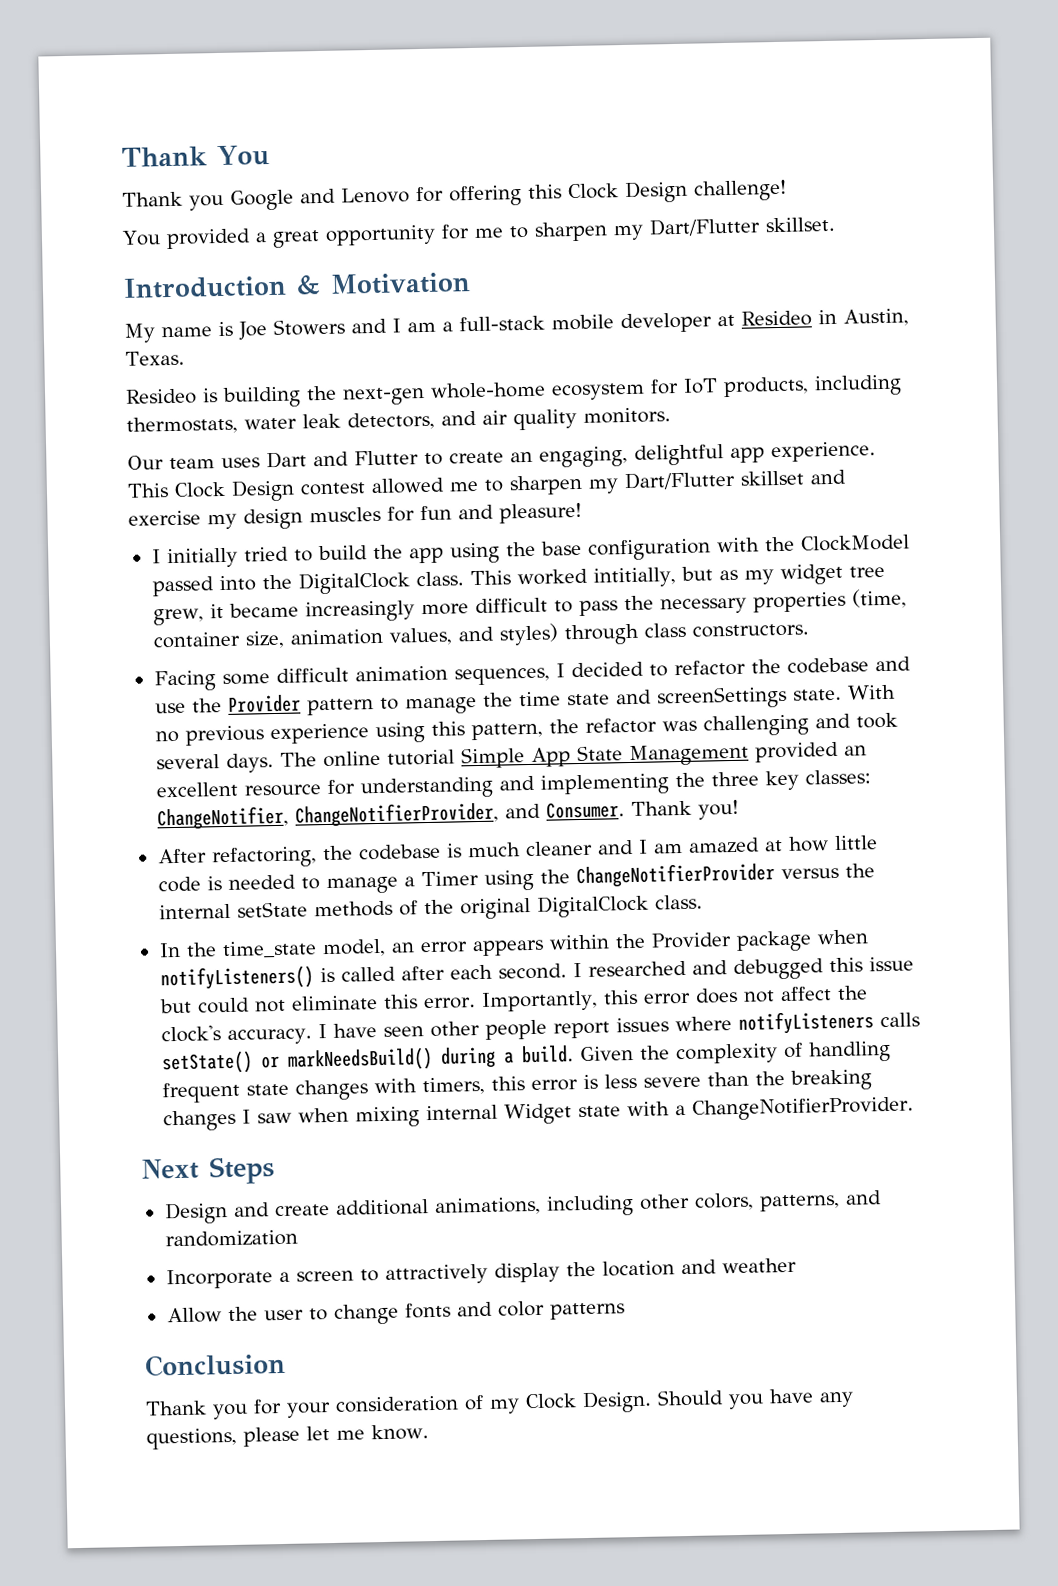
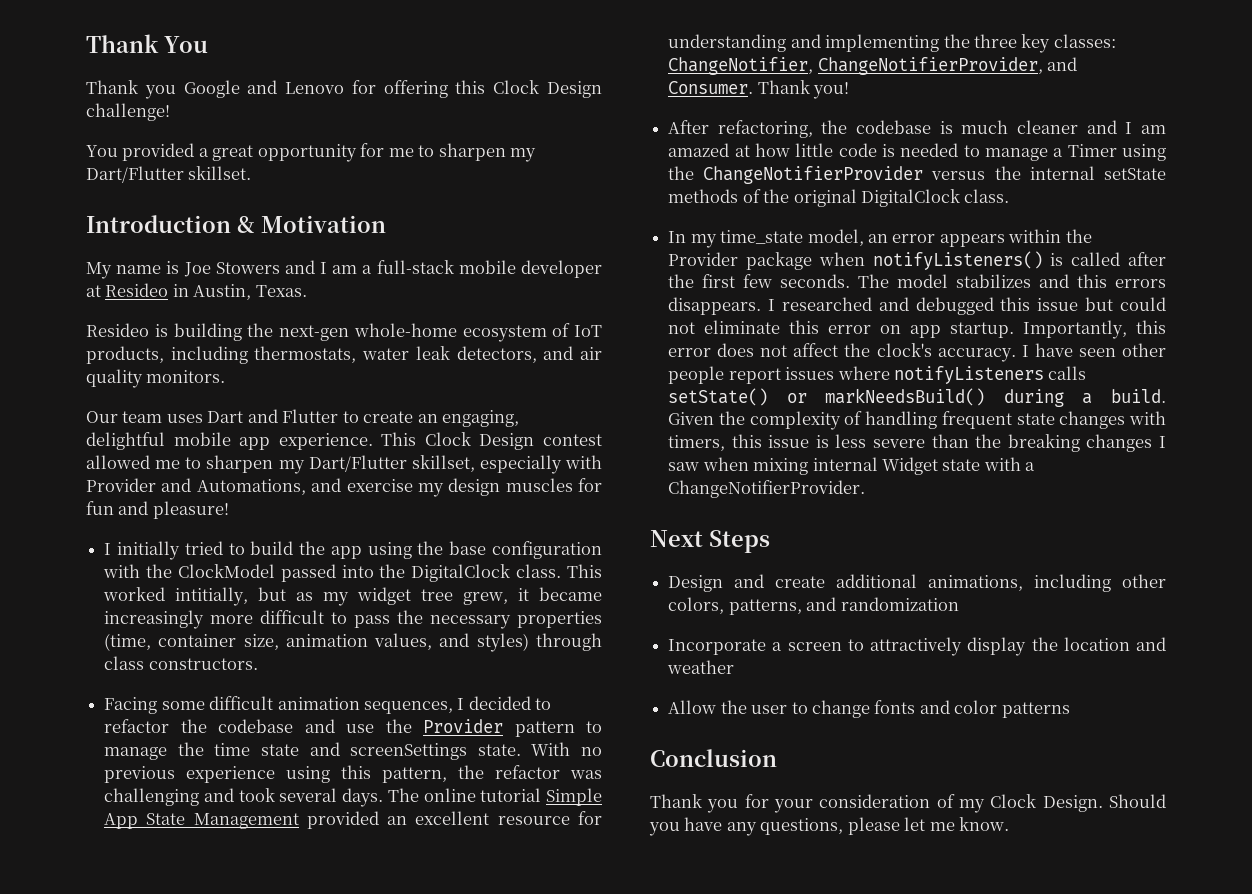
[650,378,679,395] for -> [552,323,571,337] of
(724, 455) none -> [173,432,231,446] mobile
[740,470,804,486] skillset -> [411,455,602,474] [86,478,306,495] skillset, especially with Provider and Automations,
[185,942,217,957] the -> [690,234,717,248] my
[449,963,567,980] each second. -> [668,274,1166,288] [668,297,762,315] the first few seconds. The model stabilizes and this errors disappears.
[423,997,476,1010] error. -> [828,322,1015,338] error on app startup.
[530,1079,578,1092] error -> [768,435,810,448] issue

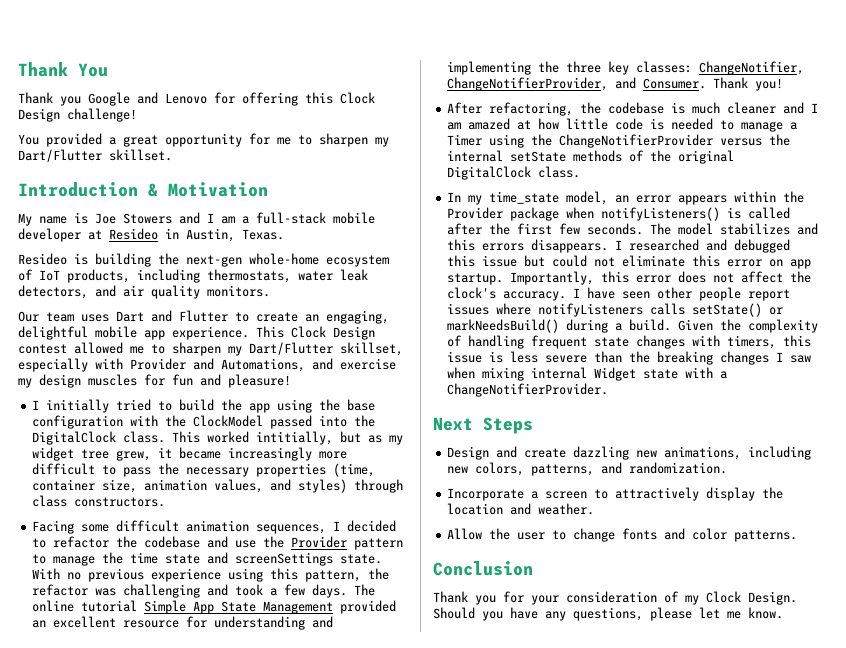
[279,788,338,802] several -> [270,584,306,596] a few
[836,574,918,588] additional -> [573,446,658,460] dazzling new
[1122,574,1166,588] other -> [447,466,469,474] new
[840,597,959,611] randomization -> [629,462,728,474] randomization.
[667,660,735,674] weather -> [538,503,595,515] weather.
[1001,702,1070,718] patterns -> [734,530,798,542] patterns.

